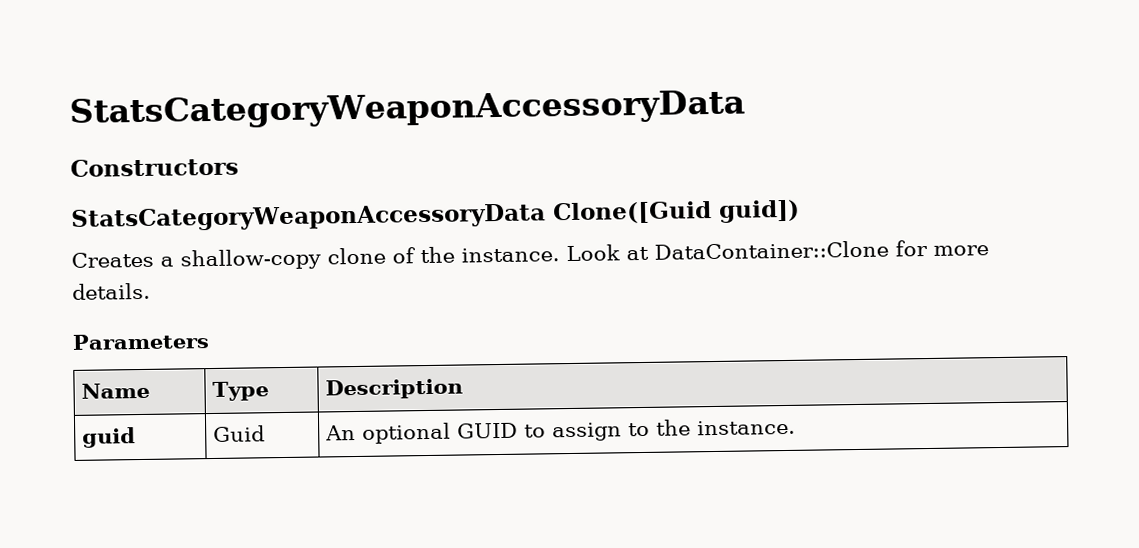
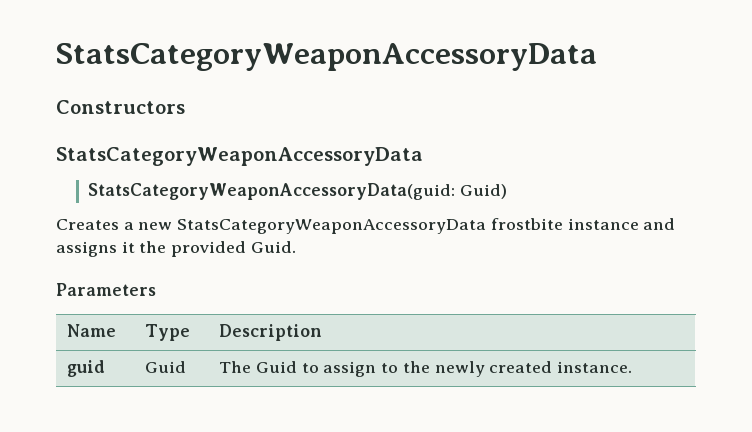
[552,199,800,225] Clone([Guid guid]) -> [88,183,508,200] // StatsCategoryWeaponAccessoryData(guid: Guid)
[180,239,989,271] [72,282,151,300] shallow-copy clone of the instance. Look at DataContainer::Clone for more details. -> [138,218,676,234] [56,241,296,257] new StatsCategoryWeaponAccessoryData frostbite instance and assigns it the provided Guid.
[325,422,519,444] An optional GUID -> [219,361,297,373] The Guid
(692, 427) none -> [434,361,553,377] newly created

